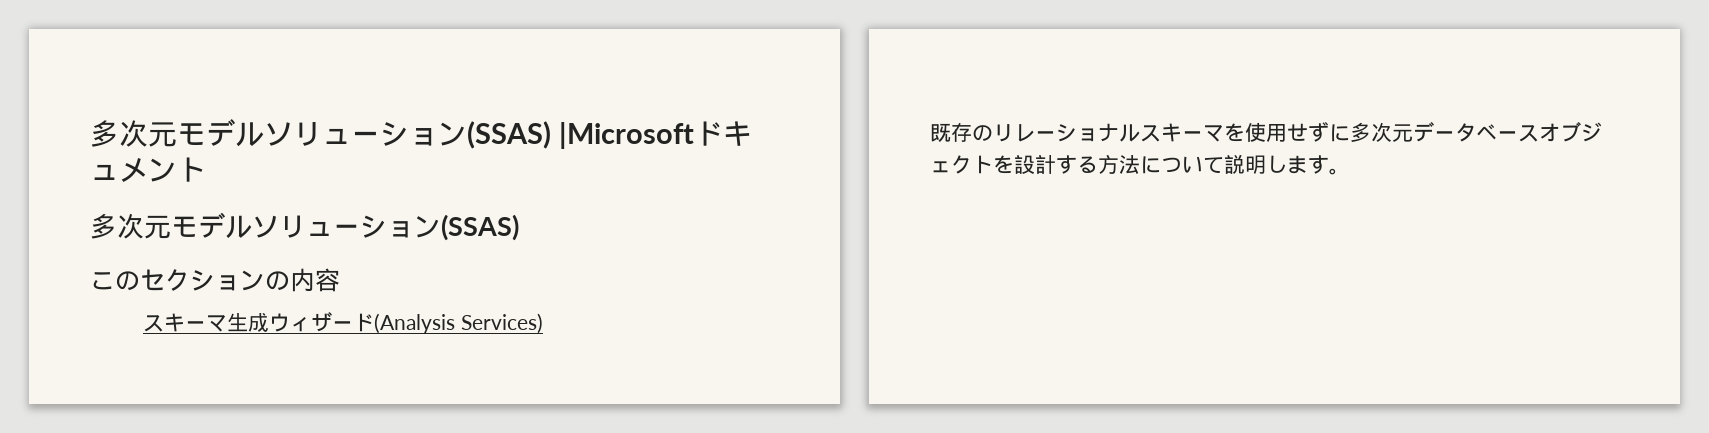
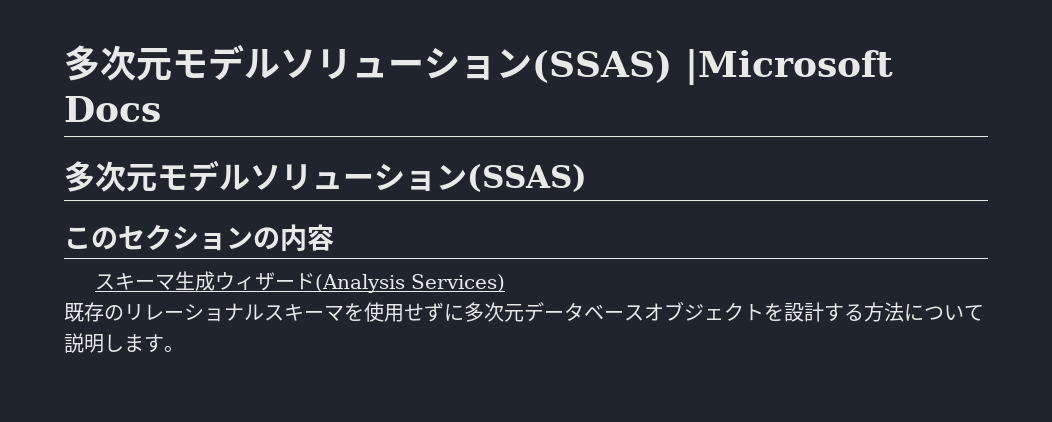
[693,121,752,146] [90,157,206,182] ドキュメント -> [64,96,161,122] Docs

